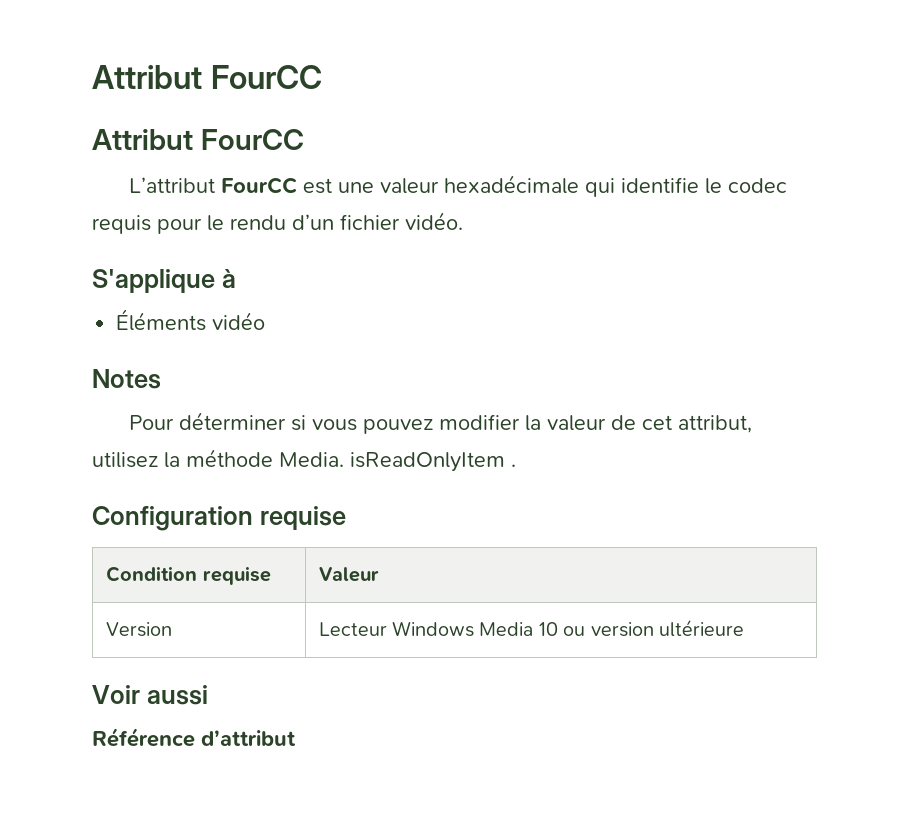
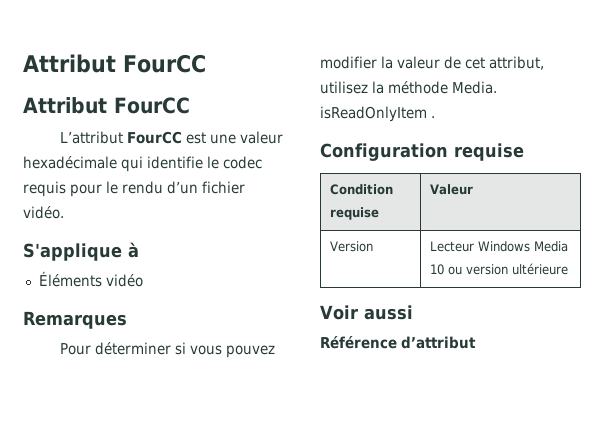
[92,369,161,389] Notes -> [23,311,127,329] Remarques

